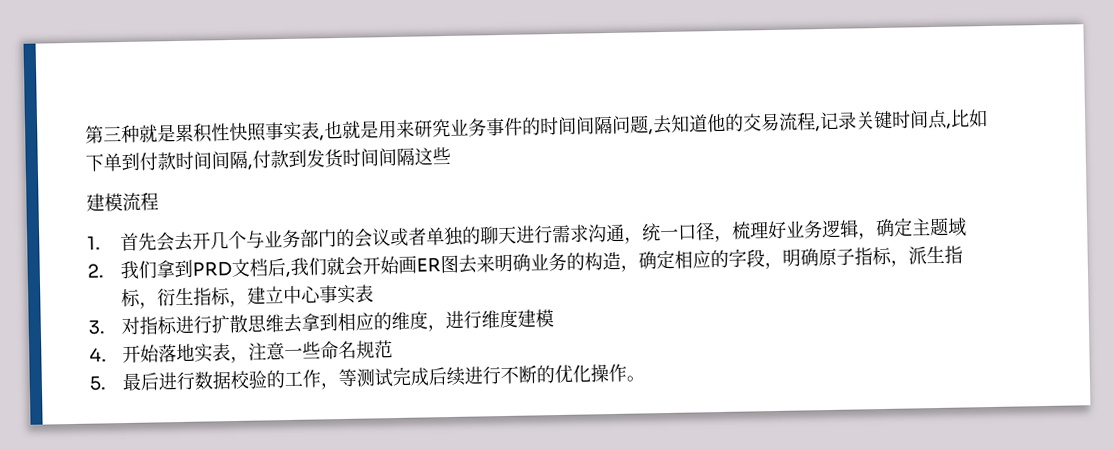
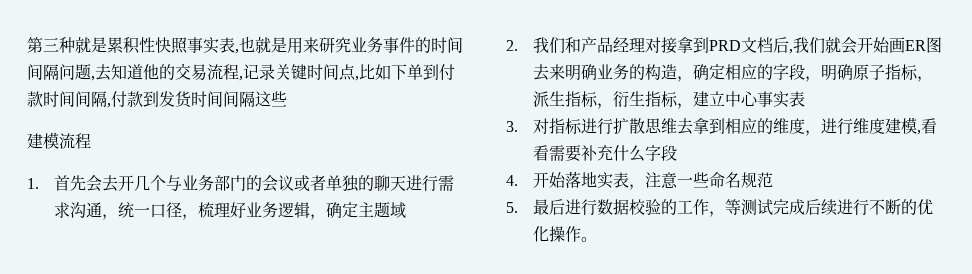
(157, 269) none -> [564,37,677,54] 和产品经理对接
(554, 318) none -> [916,118,937,135] [532,145,677,162] ,看看需要补充什么字段

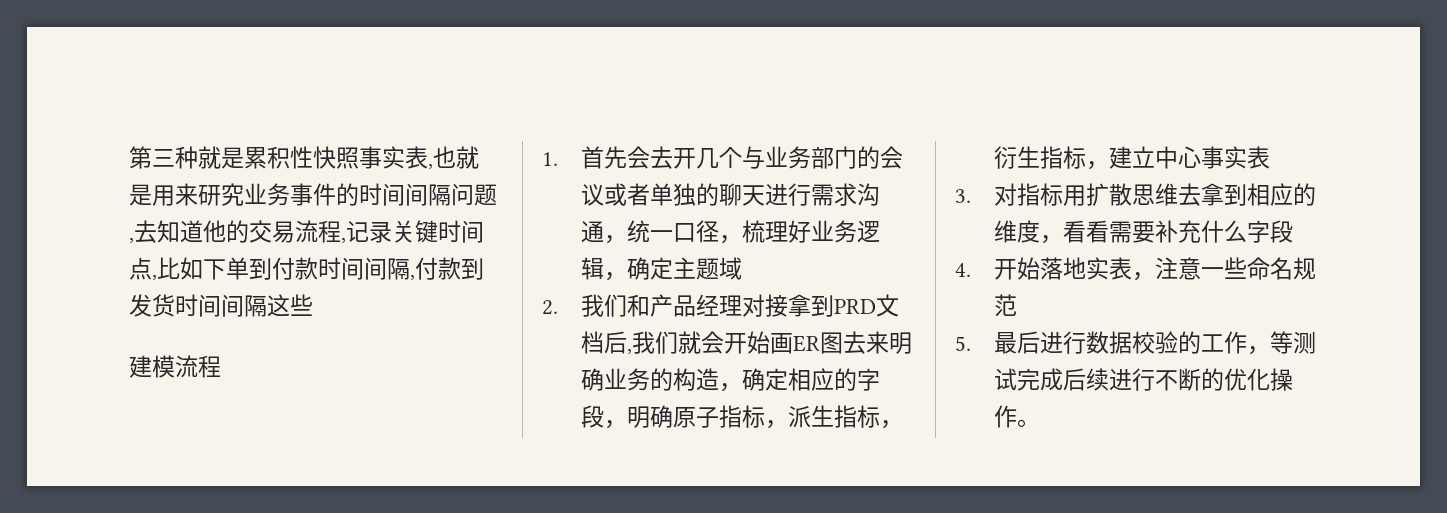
[580,118,613,135] 进行 -> [1062,185,1086,206] 用
[820,117,921,135] 进行维度建模, -> (1063, 239) none

